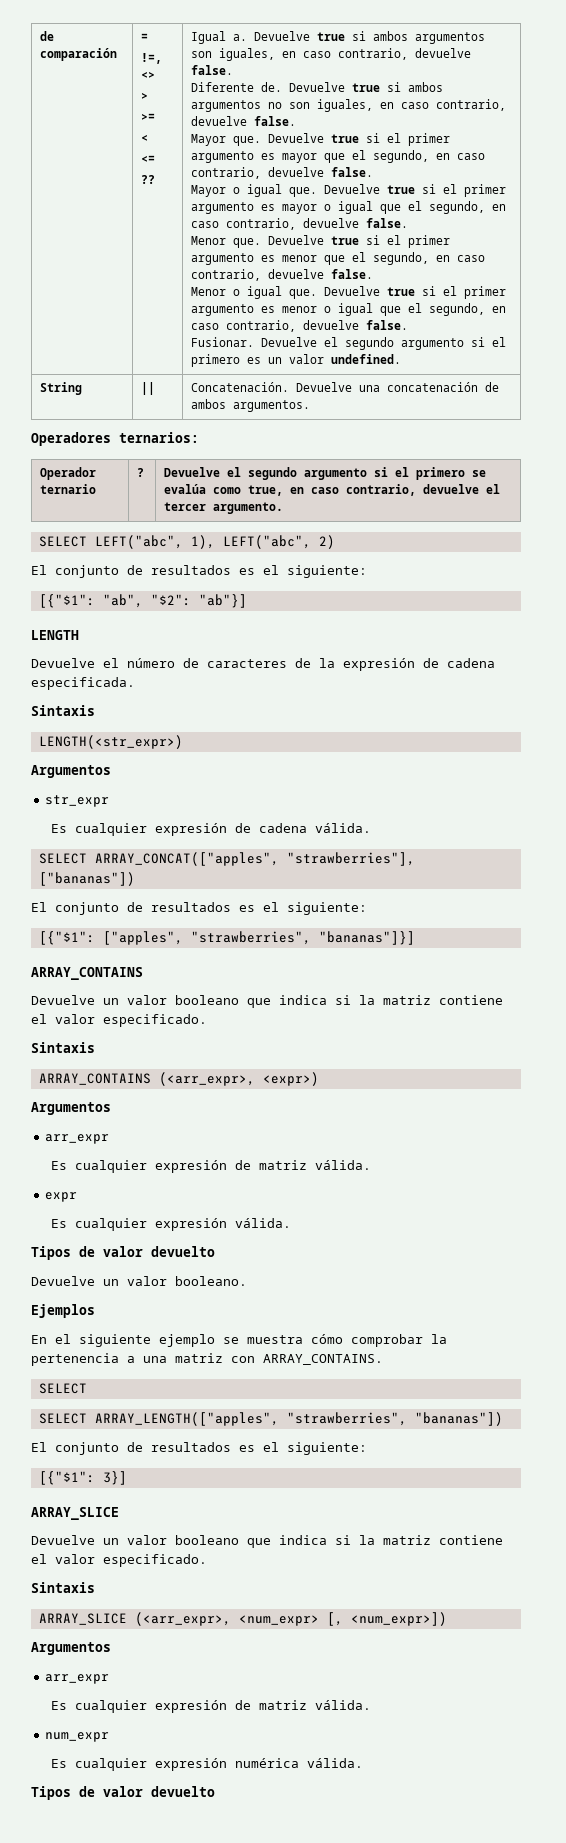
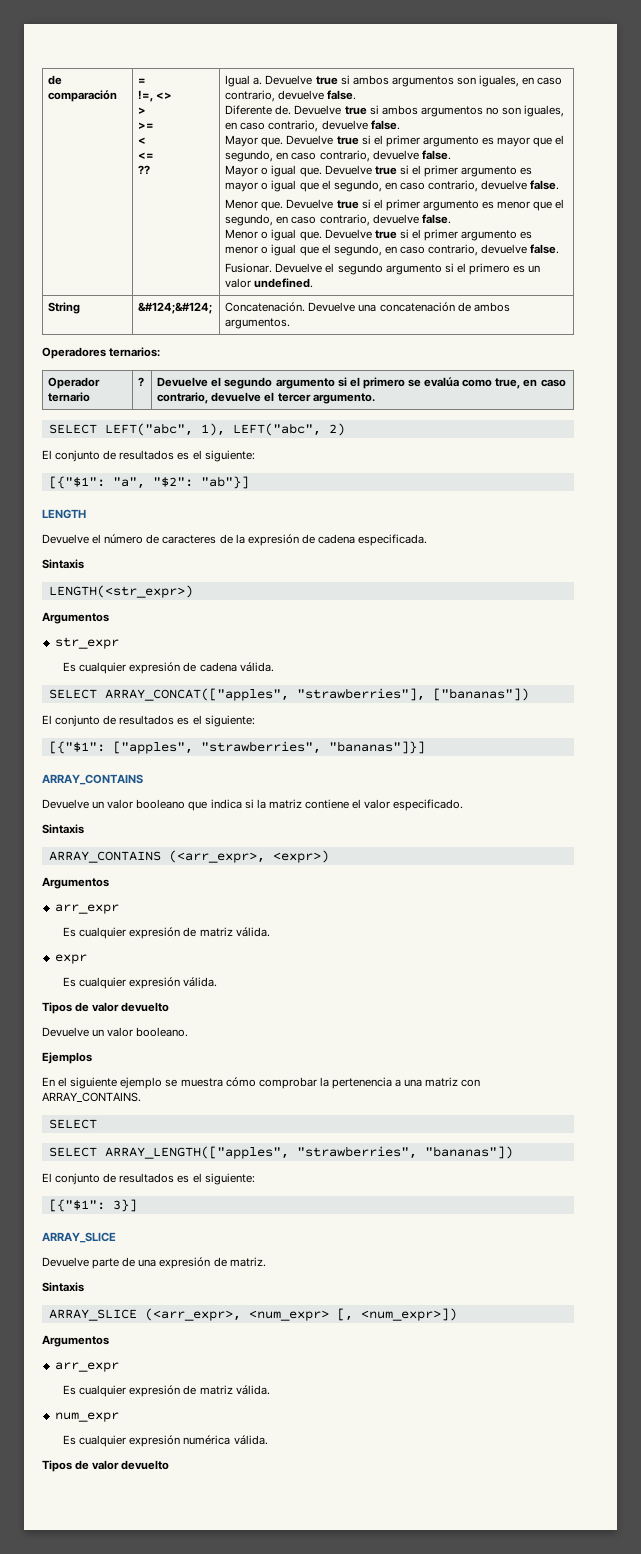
[141,382,156,395] || -> [138,302,213,314] &#124;&#124;
[102,594,143,608] "ab", -> [112,477,145,489] "a",
[103,1535,503,1548] [31,1554,207,1567] un valor booleano que indica si la matriz contiene el valor especificado. -> [92,1257,266,1269] parte de una expresión de matriz.

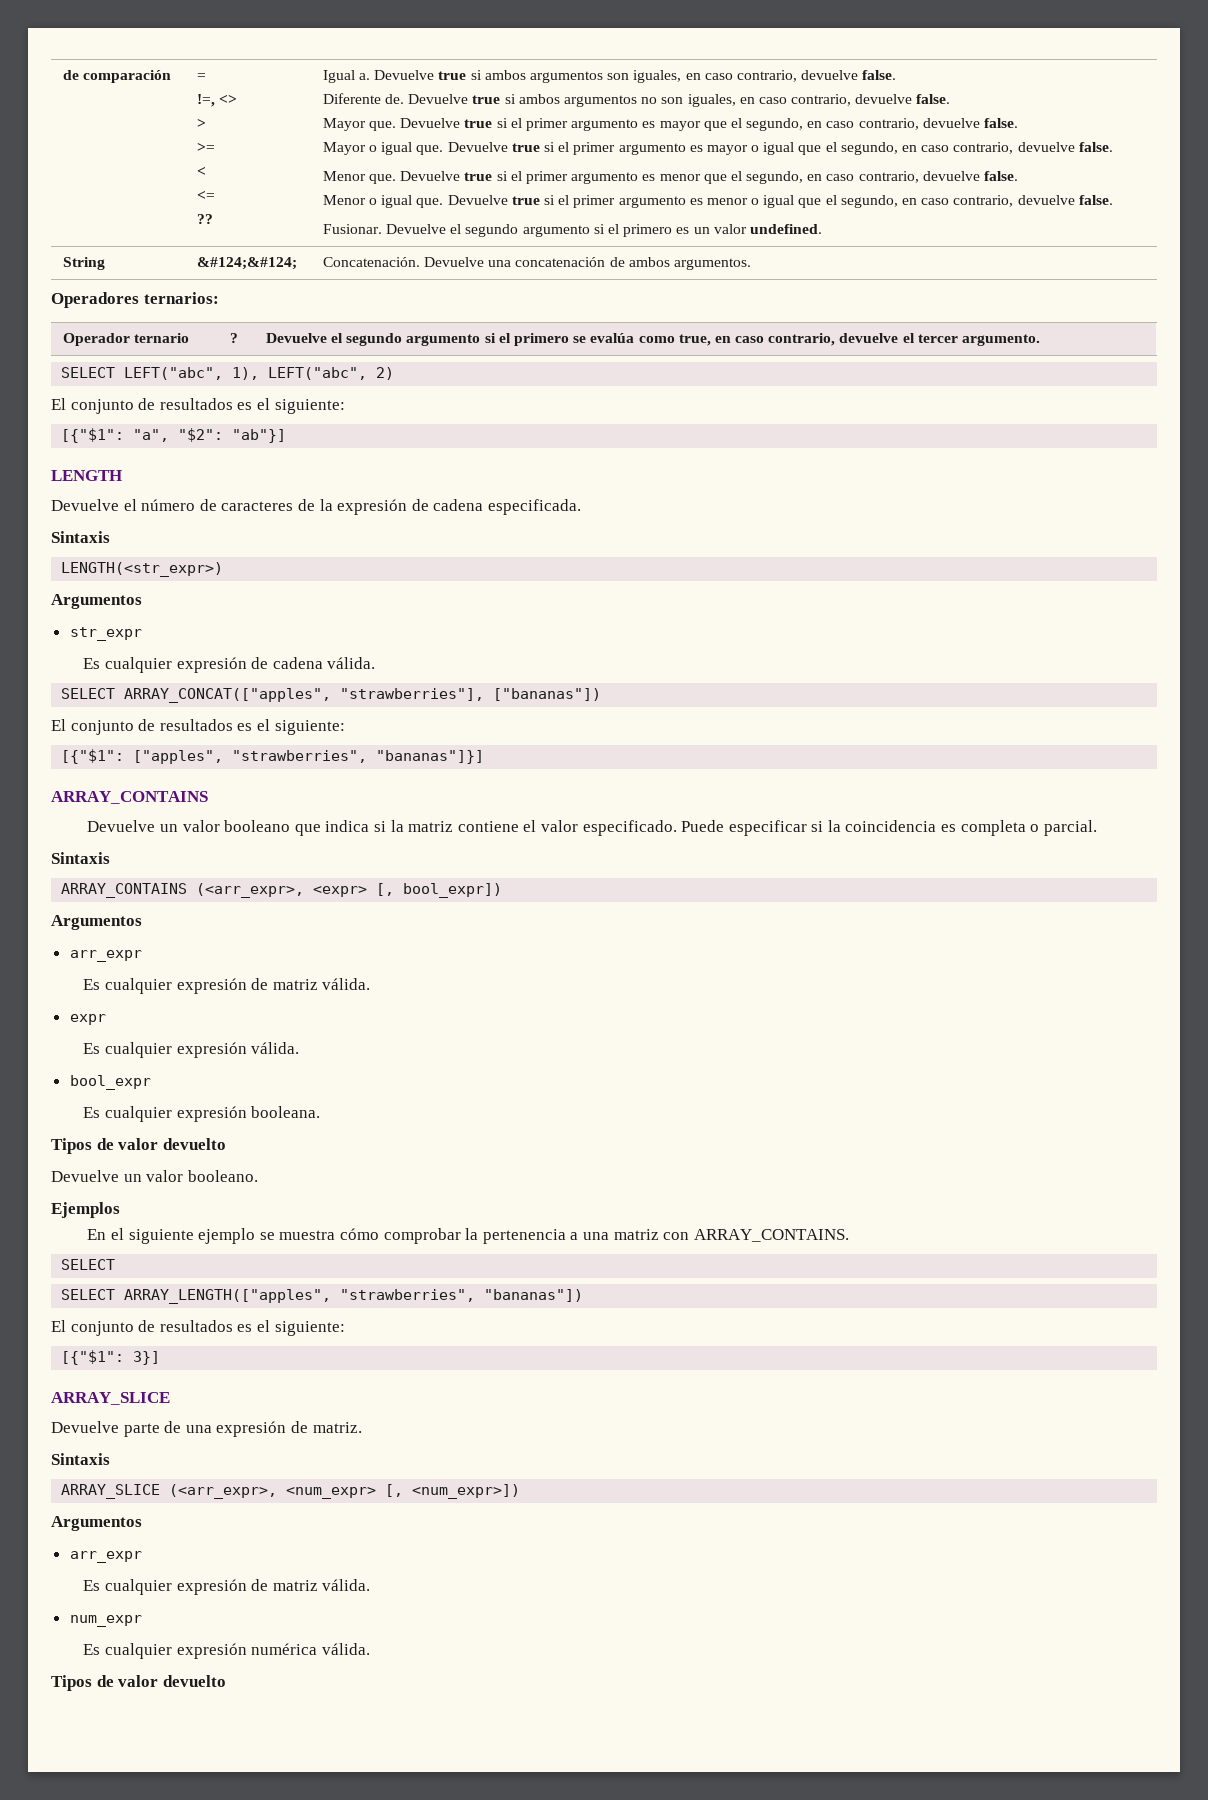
(464, 805) none -> [681,820,1097,836] Puede especificar si la coincidencia es completa o parcial.
[272,850,329,863] <expr>) -> [313,883,503,898] <expr> [, bool_expr])
(218, 982) none -> [69,1075,151,1090] [83,1106,321,1122] // bool_expr // Es cualquier expresión booleana.

